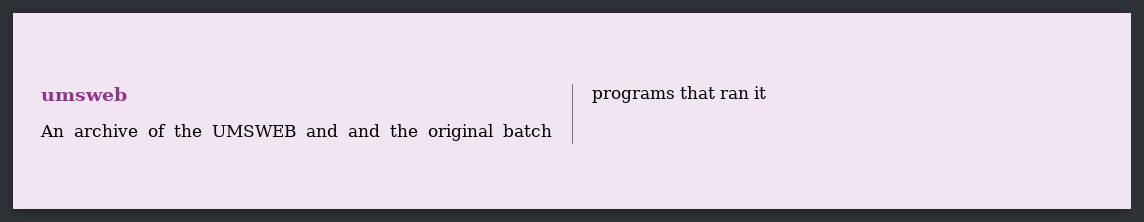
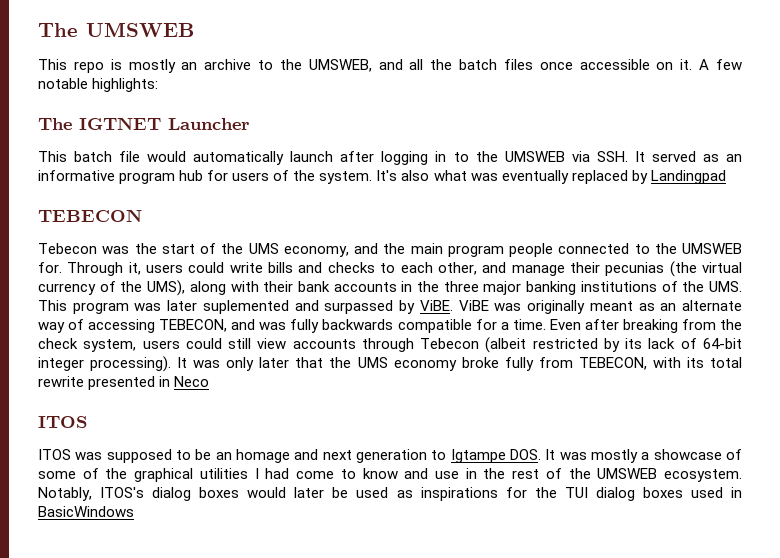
[41,87,127,101] [40,124,553,141] [592,86,766,103] umsweb // An archive of the UMSWEB and and the original batch programs that ran it -> [38,22,194,37] [38,59,743,73] [38,78,159,92] [38,117,250,130] [38,151,742,165] [38,170,726,184] [38,209,142,222] [38,243,742,257] [38,261,743,277] [38,280,743,296] [38,300,743,314] [38,319,742,333] [38,337,742,353] [38,356,742,372] [38,376,210,390] [38,416,87,428] [38,449,743,463] [38,468,742,482] [38,487,742,501] [38,506,134,517] The UMSWEB // This repo is mostly an archive to the UMSWEB, and all the batch files once accessible on it. A few notable highlights: // The IGTNET Launcher // This batch file would automatically launch after logging in to the UMSWEB via SSH. It served as an informative program hub for users of the system. It's also what was eventually replaced by Landingpad // TEBECON // Tebecon was the start of the UMS economy, and the main program people connected to the UMSWEB for. Through it, users could write bills and checks to each other, and manage their pecunias (the virtual currency of the UMS), along with their bank accounts in the three major banking institutions of the UMS. This program was later suplemented and surpassed by ViBE. ViBE was originally meant as an alternate way of accessing TEBECON, and was fully backwards compatible for a time. Even after breaking from the check system, users could still view accounts through Tebecon (albeit restricted by its lack of 64-bit integer processing). It was only later that the UMS economy broke fully from TEBECON, with its total rewrite presented in Neco // ITOS // ITOS was supposed to be an homage and next generation to Igtampe DOS. It was mostly a showcase of some of the graphical utilities I had come to know and use in the rest of the UMSWEB ecosystem. Notably, ITOS's dialog boxes would later be used as inspirations for the TUI dialog boxes used in BasicWindows

